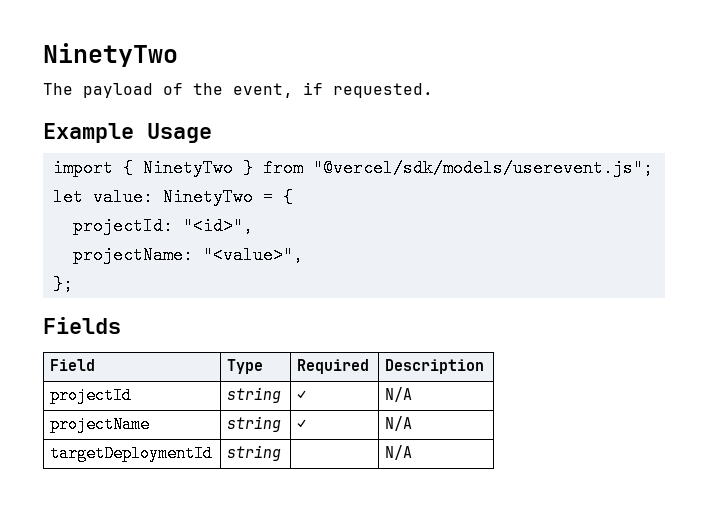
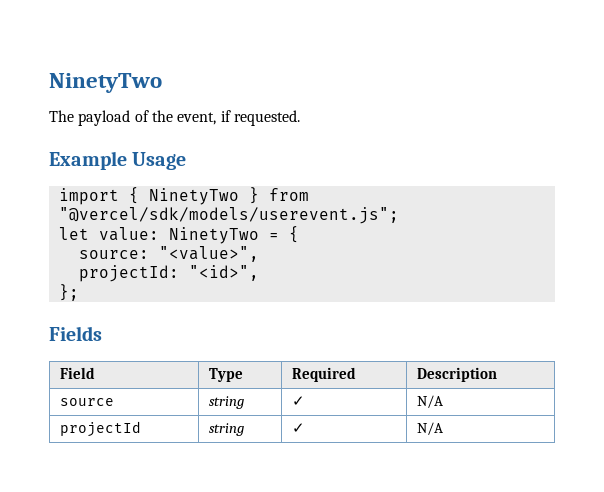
(293, 197) none -> [78,246,259,262] // source: "<value>",
[72,246,303,264] // projectName: "<value>", -> (259, 273) none
(485, 366) none -> [59,398,114,406] [208,396,244,409] [291,396,305,406] [416,395,443,408] // source | string | ✓ | N/A
[50,416,151,433] [227,416,282,432] [297,419,307,429] [385,416,413,431] [50,445,214,462] [227,445,282,461] [385,445,413,460] // projectName | string | ✓ | N/A // targetDeploymentId | string | | N/A -> (443, 428) none

